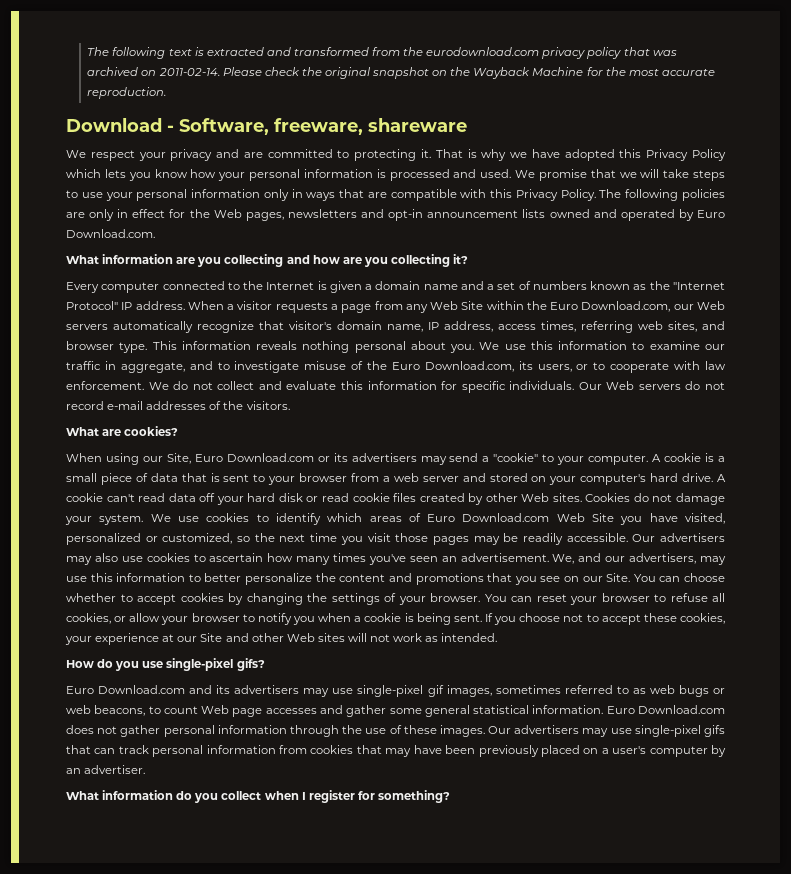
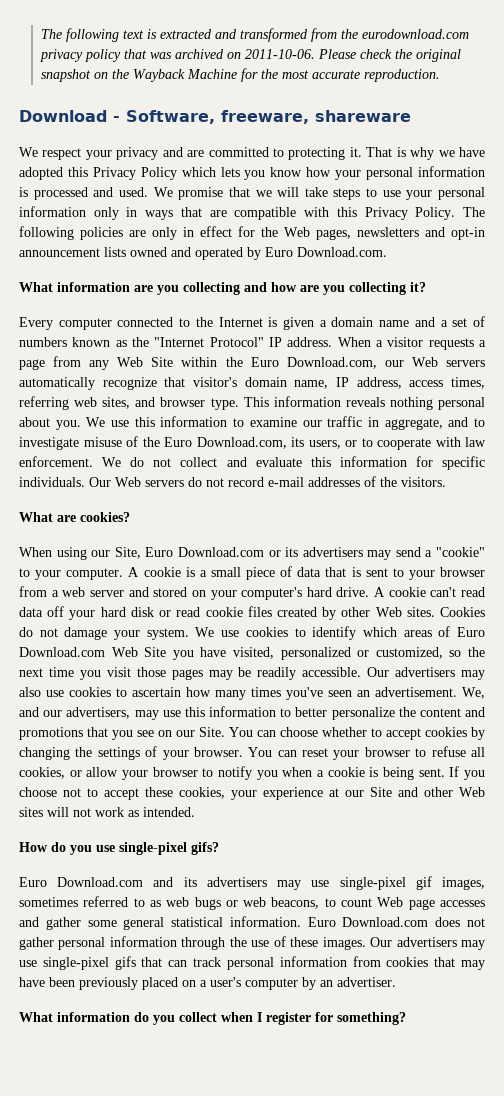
[158,68,220,76] 2011-02-14. -> [245,49,316,59] 2011-10-06.

